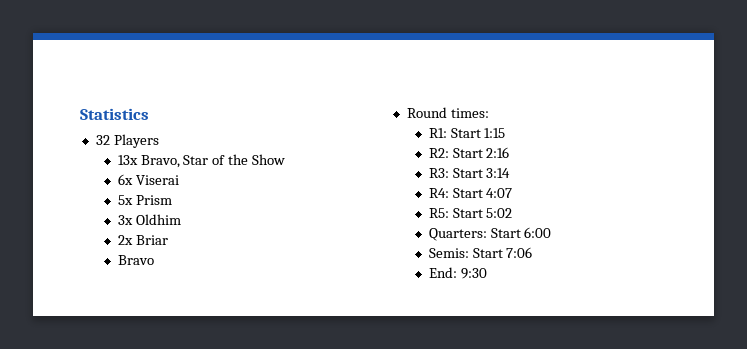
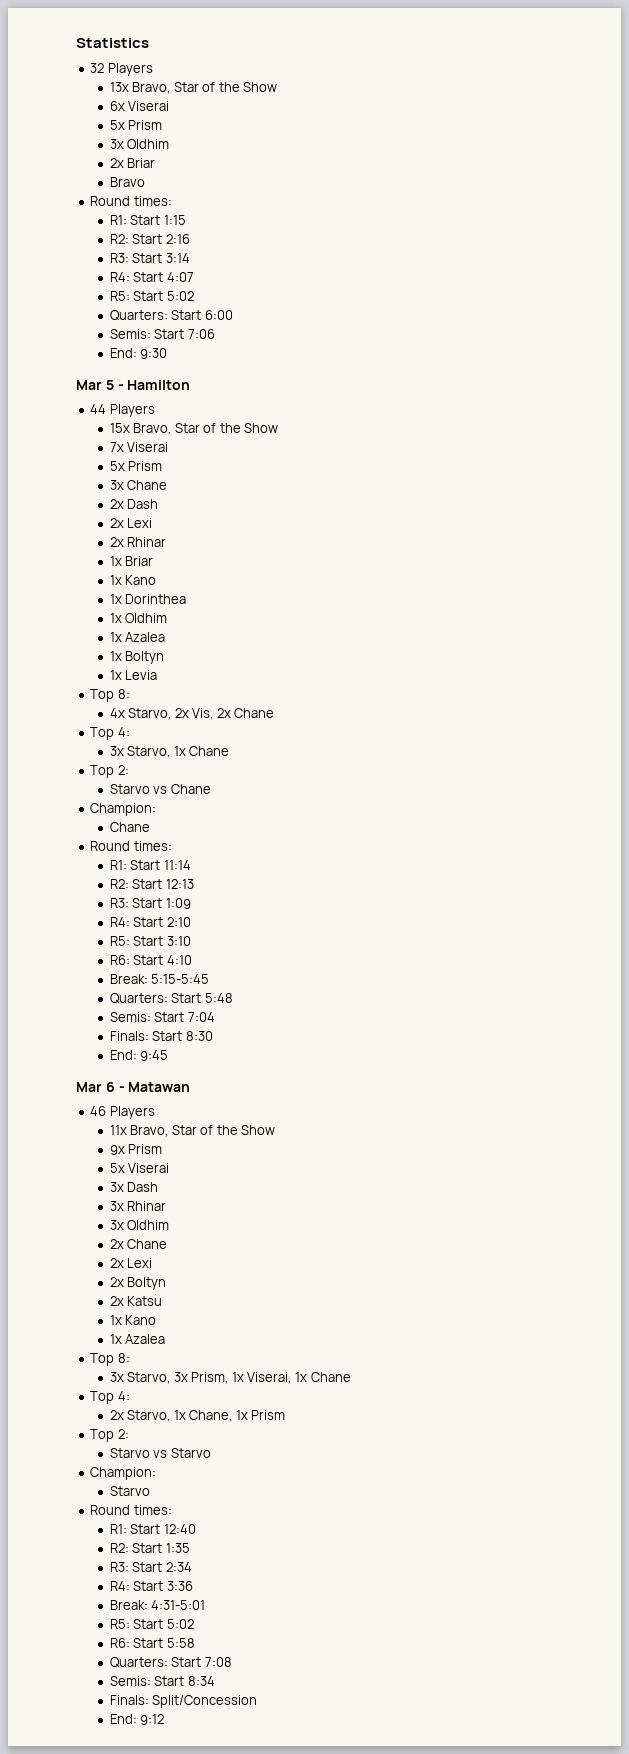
(487, 273) none -> [76,380,191,390] [90,404,155,417] [109,423,279,435] [109,442,169,452] [109,461,163,471] [109,480,168,490] [109,499,159,509] [109,518,153,528] [109,537,167,547] [109,556,154,566] [109,575,157,585] [109,594,187,604] [109,613,168,623] [109,632,166,642] [109,651,165,664] [109,670,158,680] [90,689,130,702] [109,708,275,720] [90,727,130,740] [109,746,230,758] [90,765,129,778] [109,784,211,794] [90,803,157,816] [109,822,150,832] [90,841,172,851] [109,860,191,870] [109,879,194,889] [109,898,191,909] [109,917,191,927] [109,936,191,946] [109,955,192,965] [109,974,210,984] [109,993,233,1004] [109,1012,215,1022] [109,1031,213,1041] [109,1050,169,1061] [76,1082,191,1092] [90,1106,155,1119] [109,1125,276,1137] [109,1144,163,1155] [109,1163,170,1173] [109,1182,159,1192] [109,1201,167,1211] [109,1220,170,1230] [109,1239,168,1249] [109,1258,153,1268] [109,1277,167,1290] [109,1296,163,1306] [109,1315,157,1325] [109,1334,166,1344] [90,1353,130,1366] [109,1372,351,1384] [90,1391,130,1404] [109,1410,286,1422] [90,1429,129,1442] [109,1448,211,1458] [90,1467,157,1480] [109,1486,150,1496] [90,1505,172,1515] [109,1524,196,1534] [109,1543,190,1553] [109,1562,192,1572] [109,1581,193,1591] [109,1600,206,1610] [109,1619,194,1629] [109,1638,195,1648] [109,1657,232,1668] [109,1676,215,1686] [109,1695,258,1708] [109,1714,165,1725] // Mar 5 - Hamilton // 44 Players // 15x Bravo, Star of the Show // 7x Viserai // 5x Prism // 3x Chane // 2x Dash // 2x Lexi // 2x Rhinar // 1x Briar // 1x Kano // 1x Dorinthea // 1x Oldhim // 1x Azalea // 1x Boltyn // 1x Levia // Top 8: // 4x Starvo, 2x Vis, 2x Chane // Top 4: // 3x Starvo, 1x Chane // Top 2: // Starvo vs Chane // Champion: // Chane // Round times: // R1: Start 11:14 // R2: Start 12:13 // R3: Start 1:09 // R4: Start 2:10 // R5: Start 3:10 // R6: Start 4:10 // Break: 5:15-5:45 // Quarters: Start 5:48 // Semis: Start 7:04 // Finals: Start 8:30 // End: 9:45 // Mar 6 - Matawan // 46 Players // 11x Bravo, Star of the Show // 9x Prism // 5x Viserai // 3x Dash // 3x Rhinar // 3x Oldhim // 2x Chane // 2x Lexi // 2x Boltyn // 2x Katsu // 1x Kano // 1x Azalea // Top 8: // 3x Starvo, 3x Prism, 1x Viserai, 1x Chane // Top 4: // 2x Starvo, 1x Chane, 1x Prism // Top 2: // Starvo vs Starvo // Champion: // Starvo // Round times: // R1: Start 12:40 // R2: Start 1:35 // R3: Start 2:34 // R4: Start 3:36 // Break: 4:31-5:01 // R5: Start 5:02 // R6: Start 5:58 // Quarters: Start 7:08 // Semis: Start 8:34 // Finals: Split/Concession // End: 9:12

